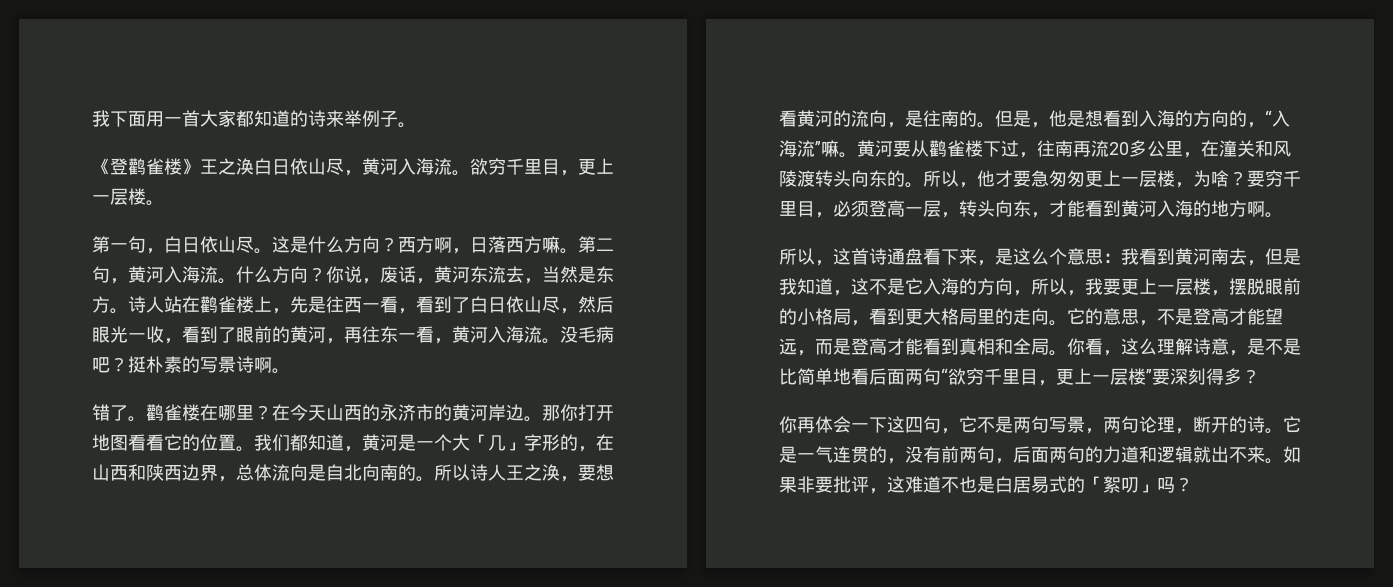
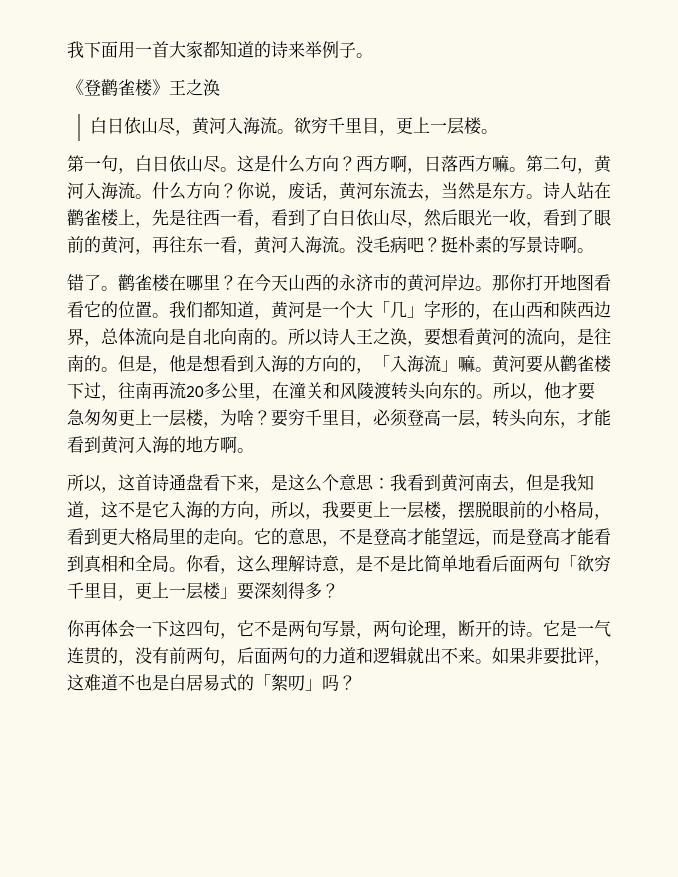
(254, 166) none -> (220, 87) //
[1265,110,1290,127] [779,140,821,157] “入海流” -> [373,355,458,373] 「入海流」
[941,368,1152,386] “欲穷千里目，更上一层楼” -> [560,555,611,572] [67,582,237,601] 「欲穷千里目，更上一层楼」

